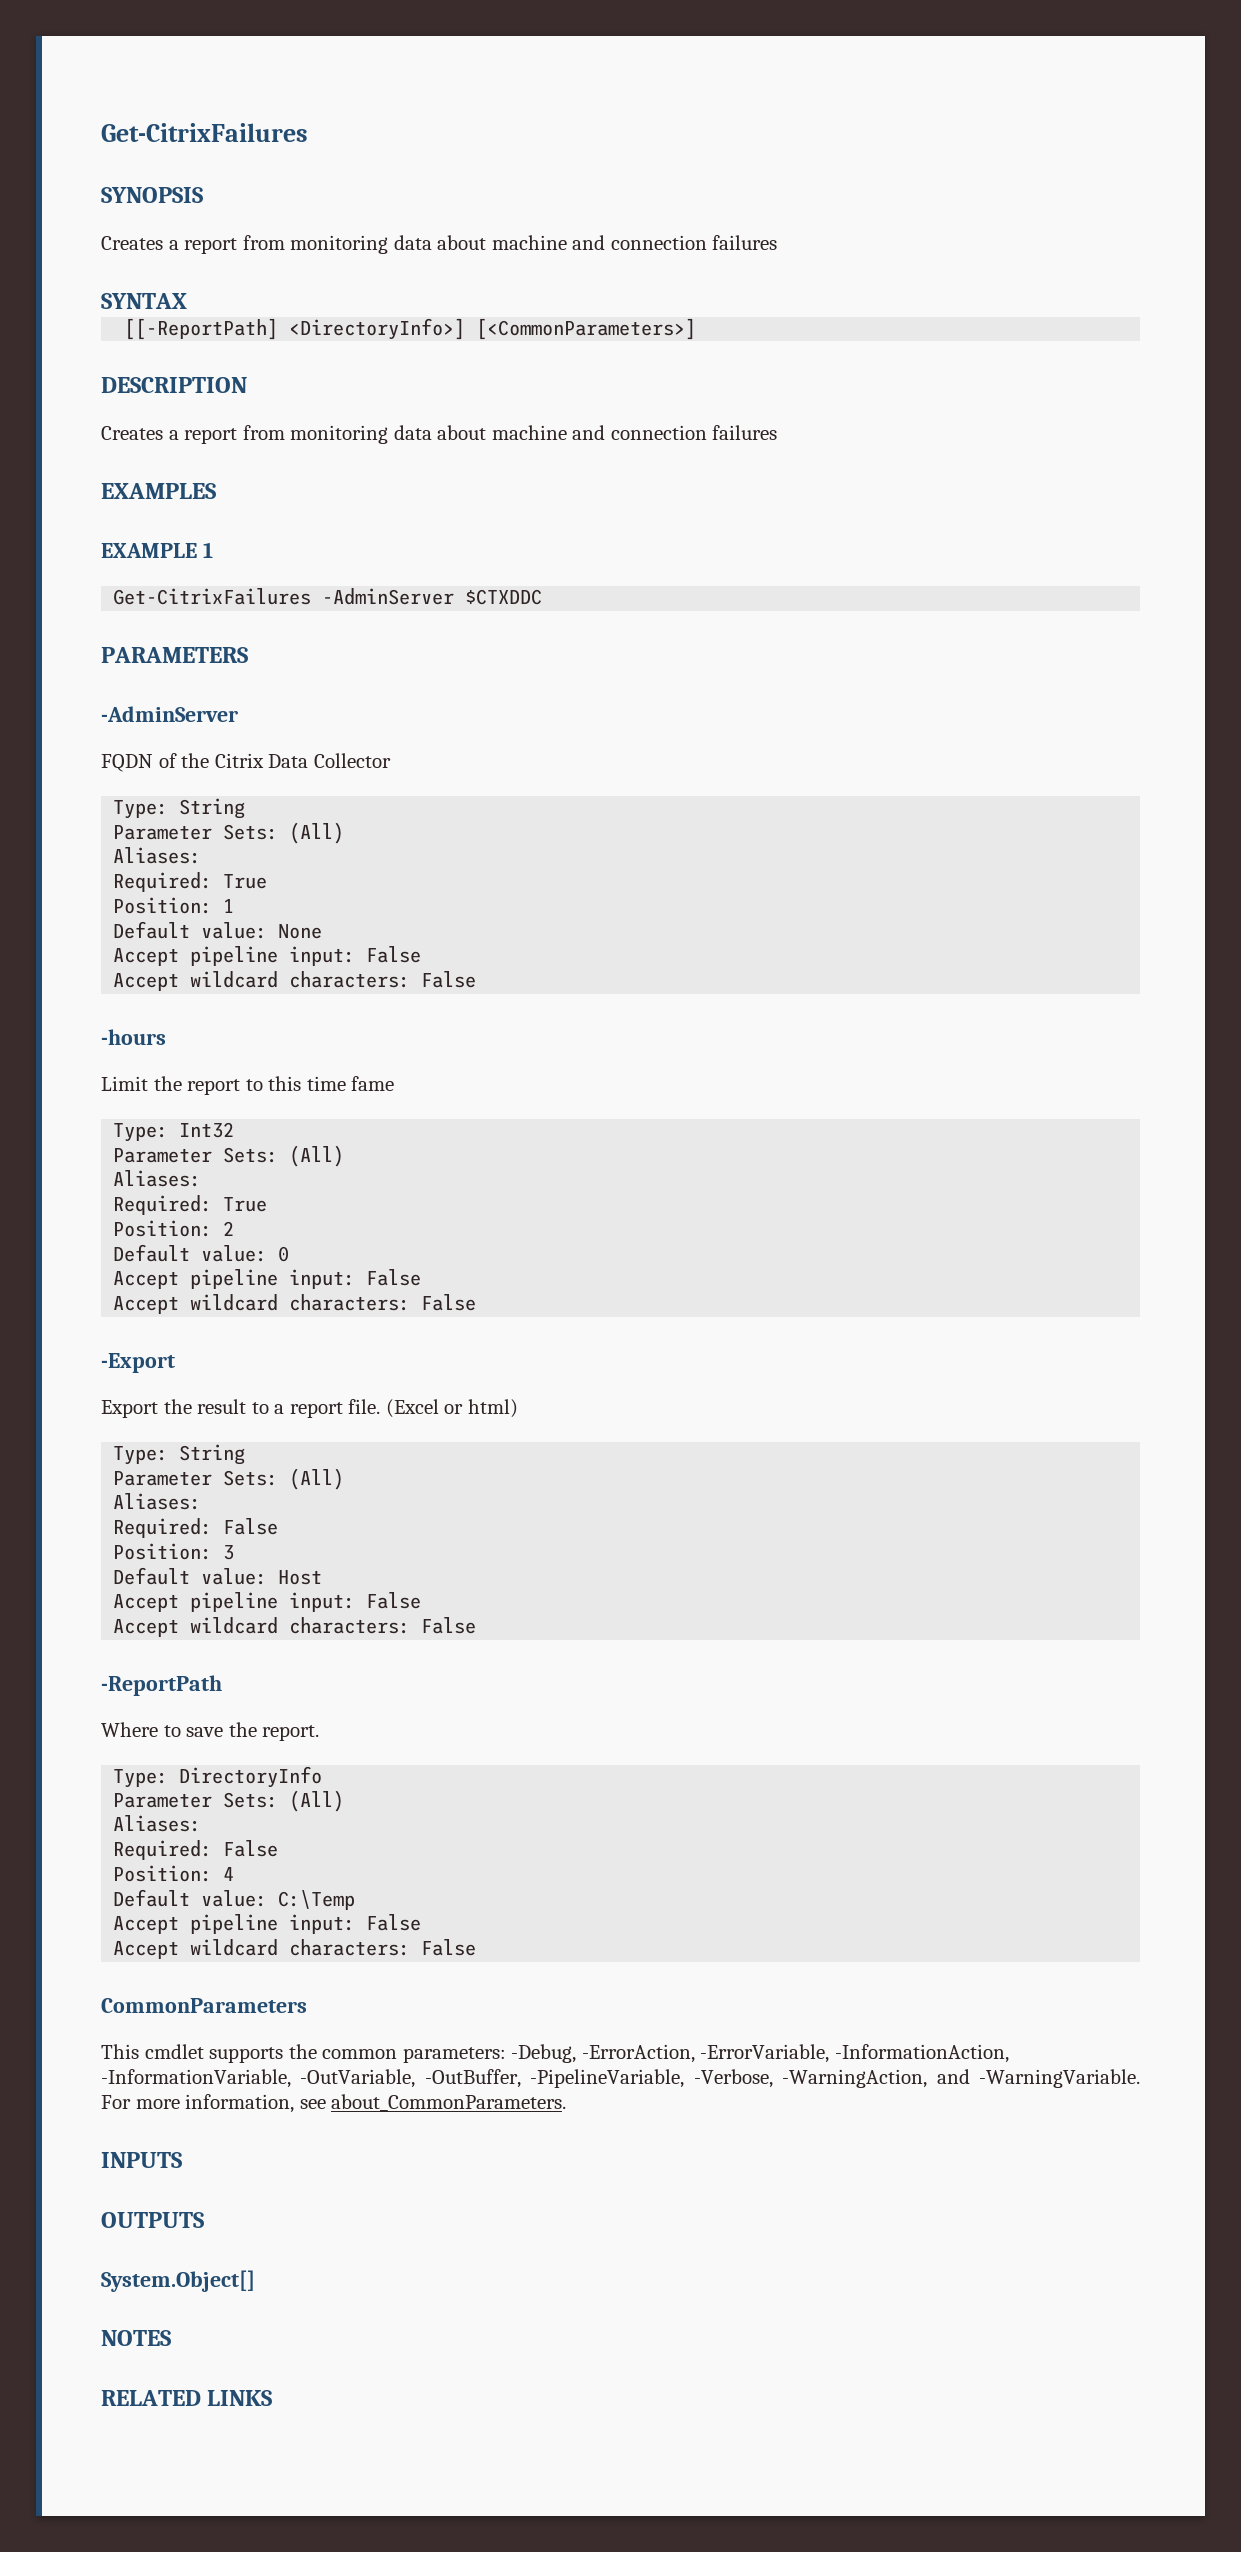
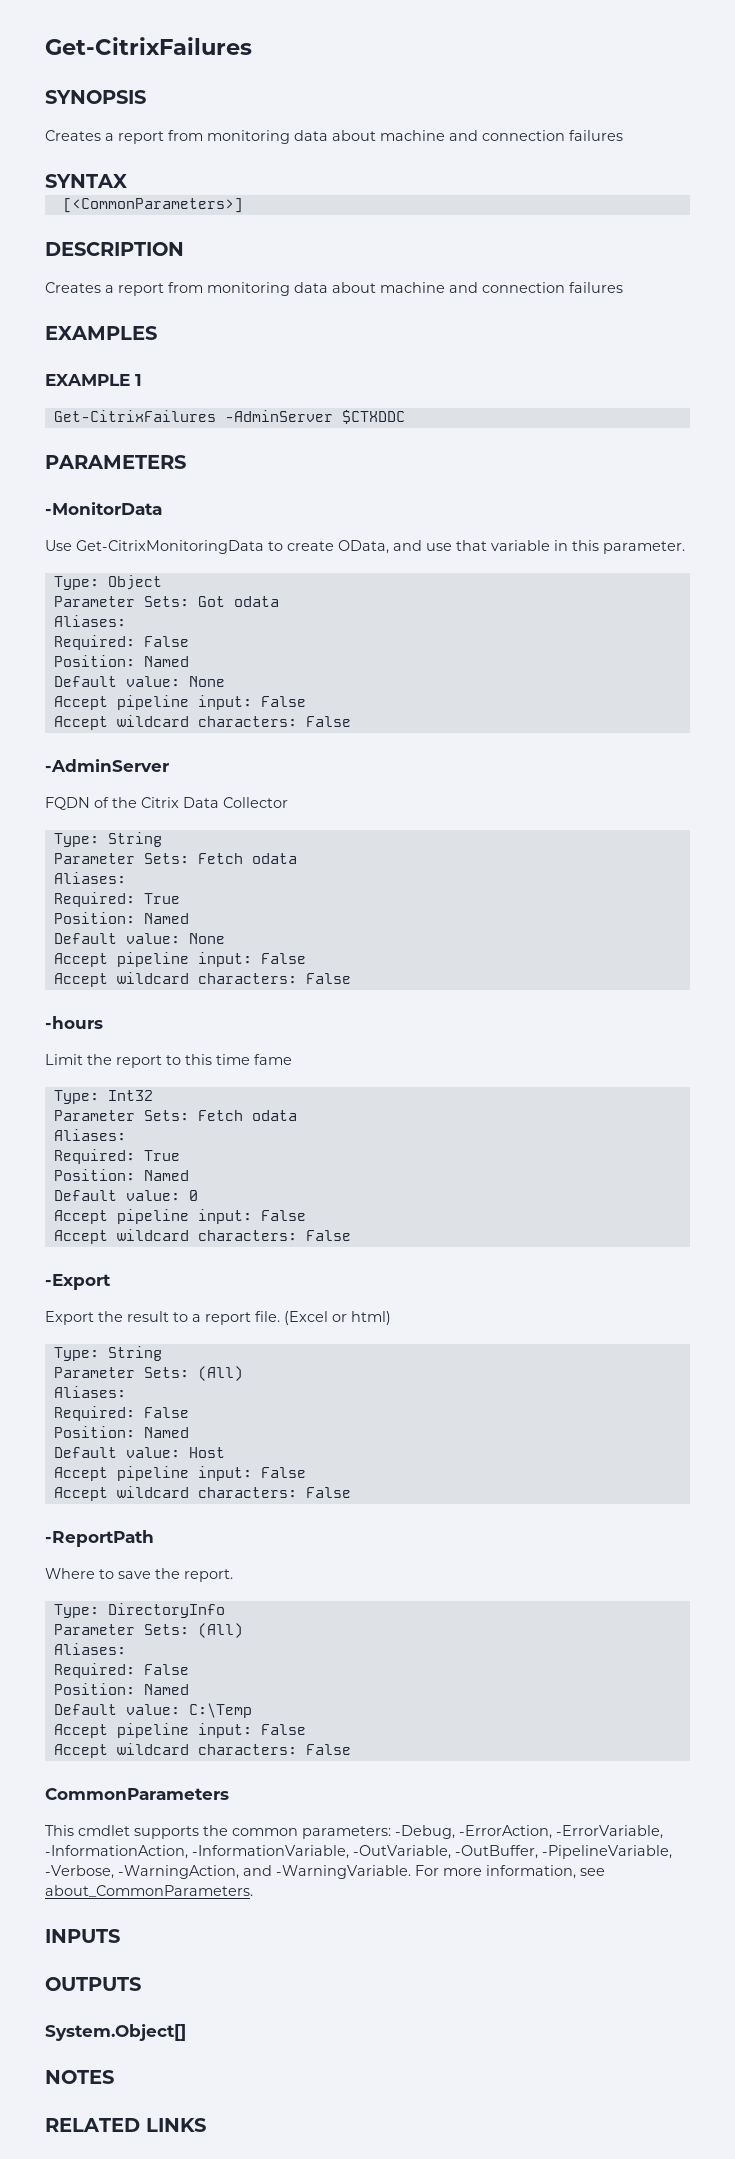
[124,318,466,340] [[-ReportPath] <DirectoryInfo>] -> (127, 181) none
(248, 655) none -> [45,502,162,515] [45,540,685,554] [53,575,162,590] [53,596,279,607] [53,615,126,627] [53,635,189,650] [53,655,189,667] [53,676,225,687] [53,695,306,710] [53,715,351,730] // -MonitorData // Use Get-CitrixMonitoringData to create OData, and use that variable in this parameter. // Type: Object // Parameter Sets: Got odata // Aliases: // Required: False // Position: Named // Default value: None // Accept pipeline input: False // Accept wildcard characters: False
[289,822,345,844] [113,847,202,864] [113,872,268,892] [113,897,235,914] (All) // Aliases: // Required: True // Position: 1 -> [197,853,297,864] [53,872,126,884] [53,892,180,907] [53,912,189,924] Fetch odata // Aliases: // Required: True // Position: Named
[289,1145,345,1167] [113,1170,202,1187] [113,1195,268,1215] [113,1220,235,1237] (All) // Aliases: // Required: True // Position: 2 -> [197,1110,297,1121] [53,1129,126,1141] [53,1149,180,1164] [53,1169,189,1181] Fetch odata // Aliases: // Required: True // Position: Named
[223,1545,235,1560] 3 -> [143,1427,189,1438] Named
[223,1867,235,1881] 4 -> [143,1684,189,1695] Named

